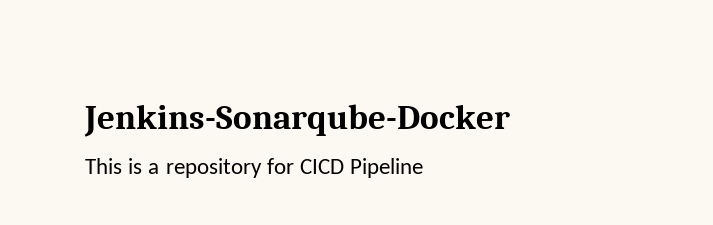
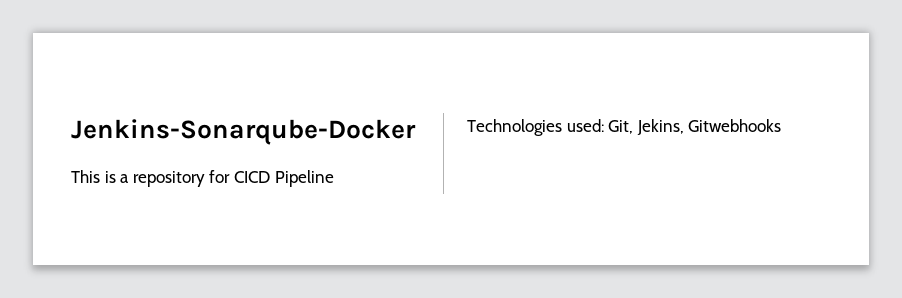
(424, 168) none -> [467,119,782,136] Technologies used: Git, Jekins, Gitwebhooks

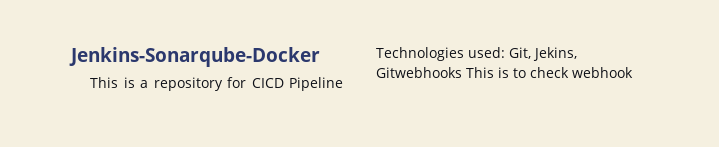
(782, 125) none -> [466,67,633,78] This is to check webhook

